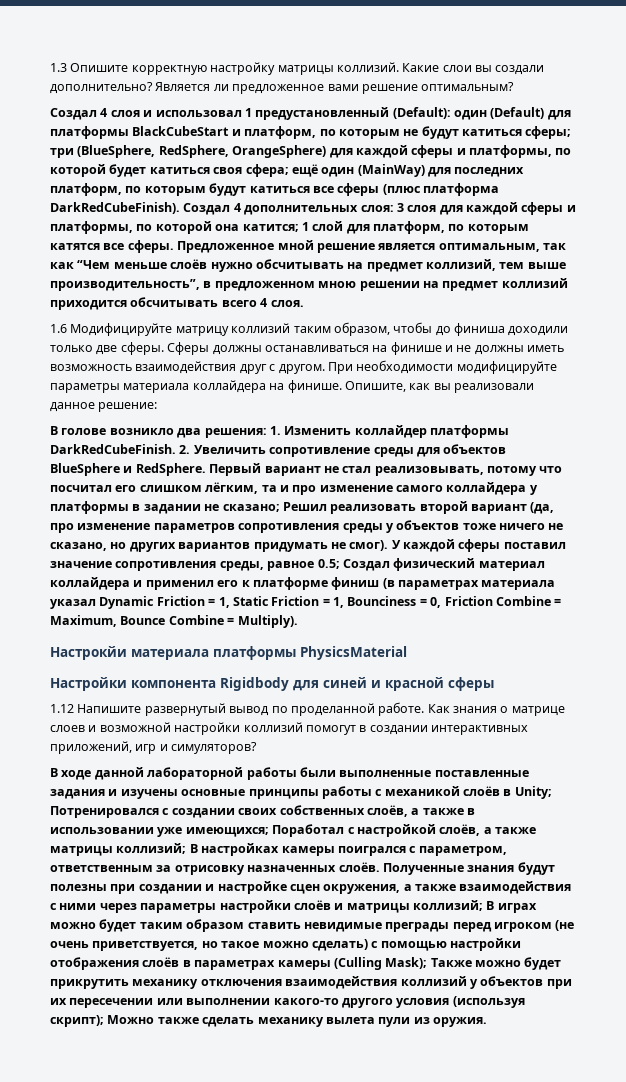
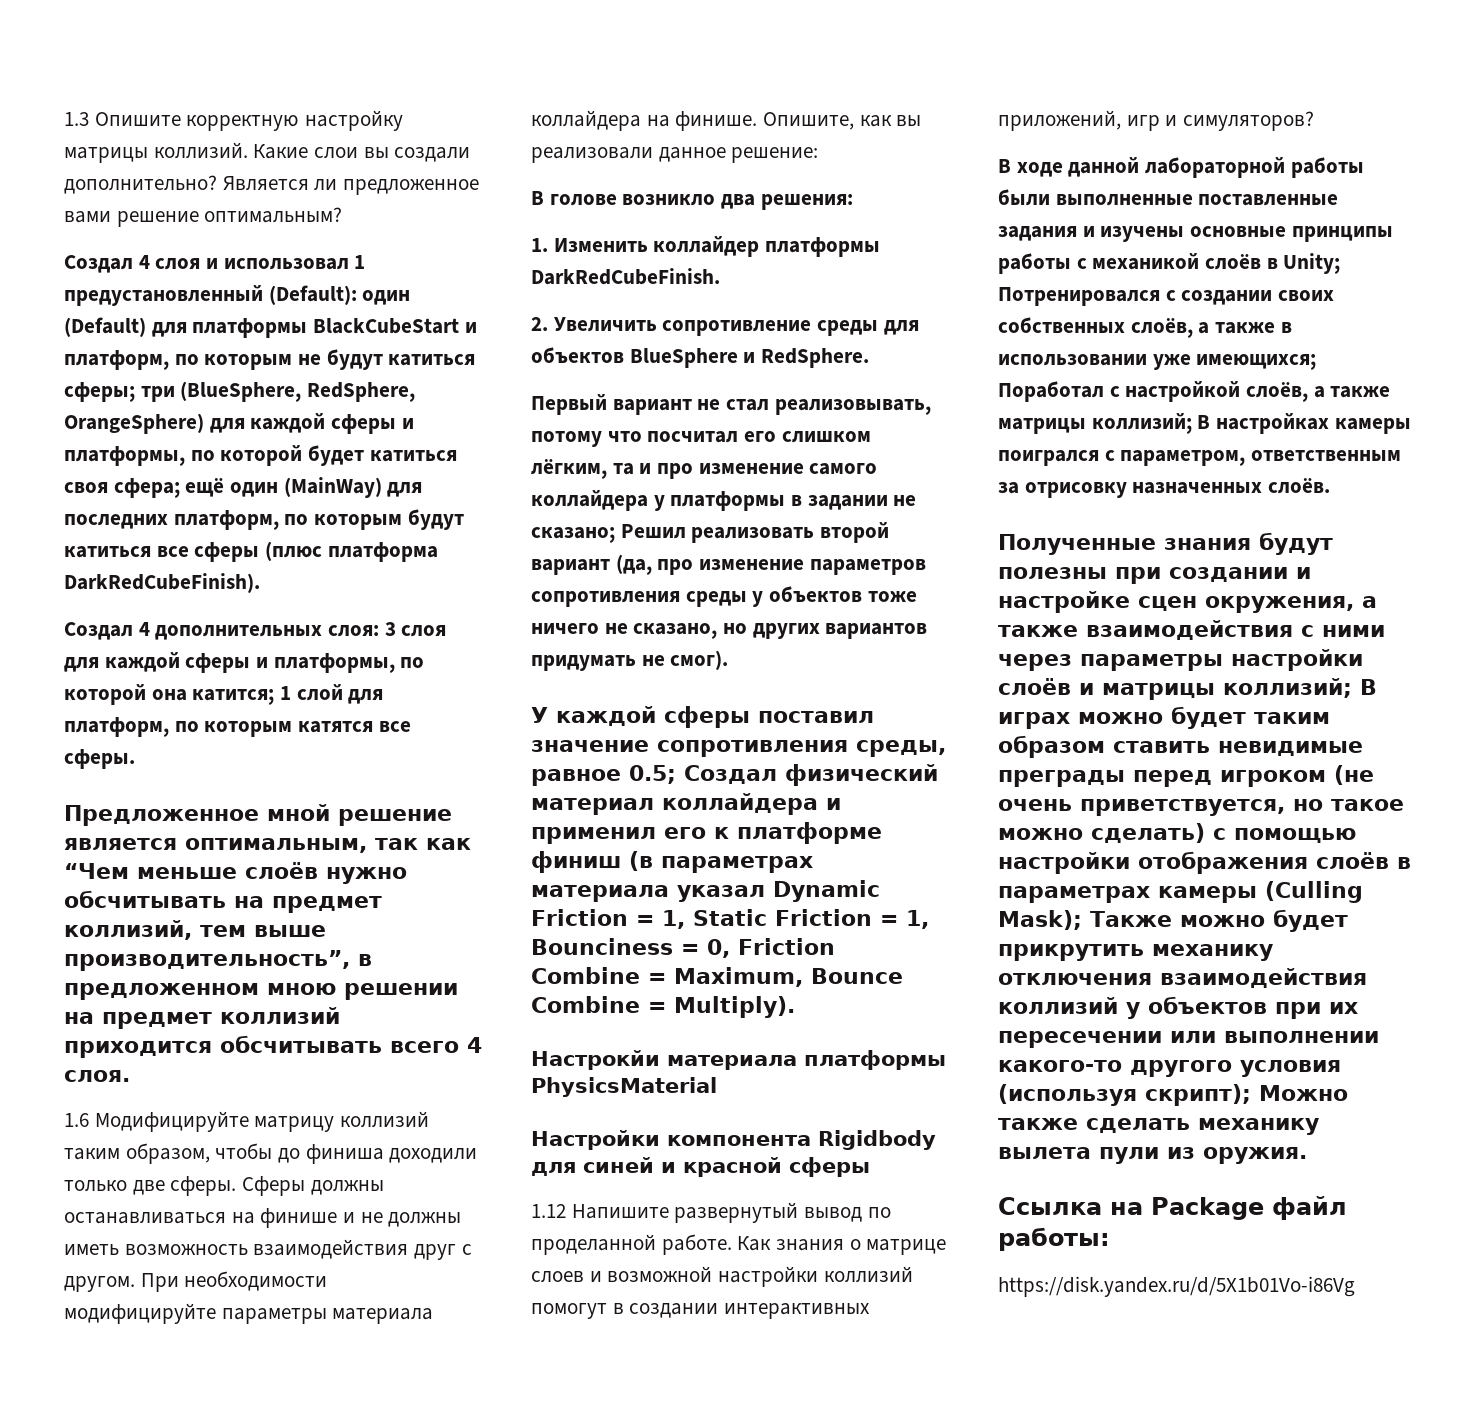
(180, 208) none -> (260, 583) //
(174, 246) none -> (135, 759) //
(267, 433) none -> (853, 202) //
(176, 449) none -> (720, 276) //
(206, 469) none -> (870, 358) //
(389, 545) none -> (729, 660) //
(380, 867) none -> (1331, 486) //
(487, 1022) none -> [998,1196,1347,1220] [998,1227,1110,1251] [998,1276,1355,1297] // Ссылка на Package файл работы: // https://disk.yandex.ru/d/5X1b01Vo-i86Vg

